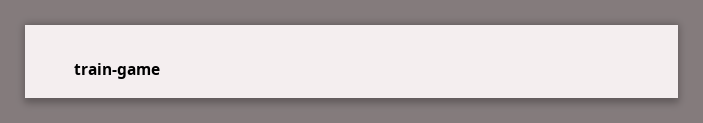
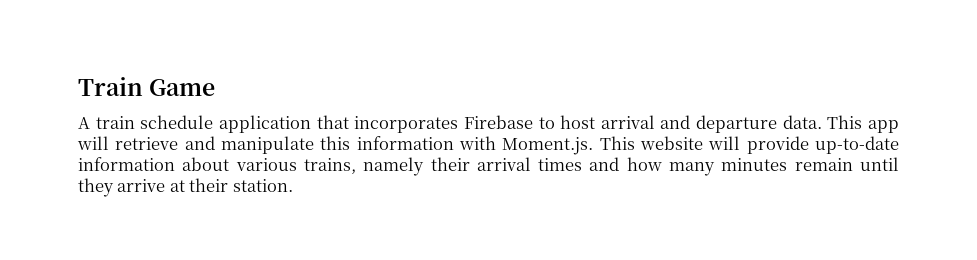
[74,63,160,79] train-game -> [78,77,216,96] [78,115,899,133] [77,136,900,155] [78,157,899,176] [78,178,293,197] Train Game // A train schedule application that incorporates Firebase to host arrival and departure data. This app will retrieve and manipulate this information with Moment.js. This website will provide up-to-date information about various trains, namely their arrival times and how many minutes remain until they arrive at their station.

